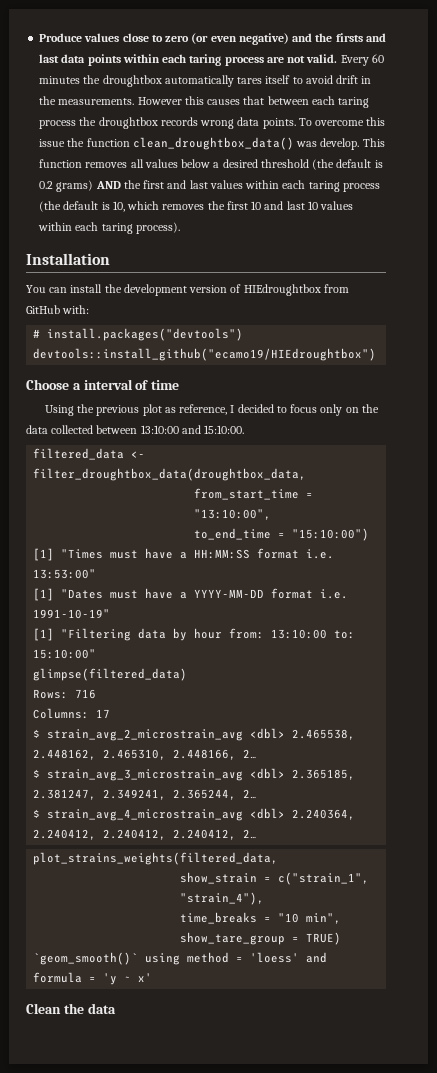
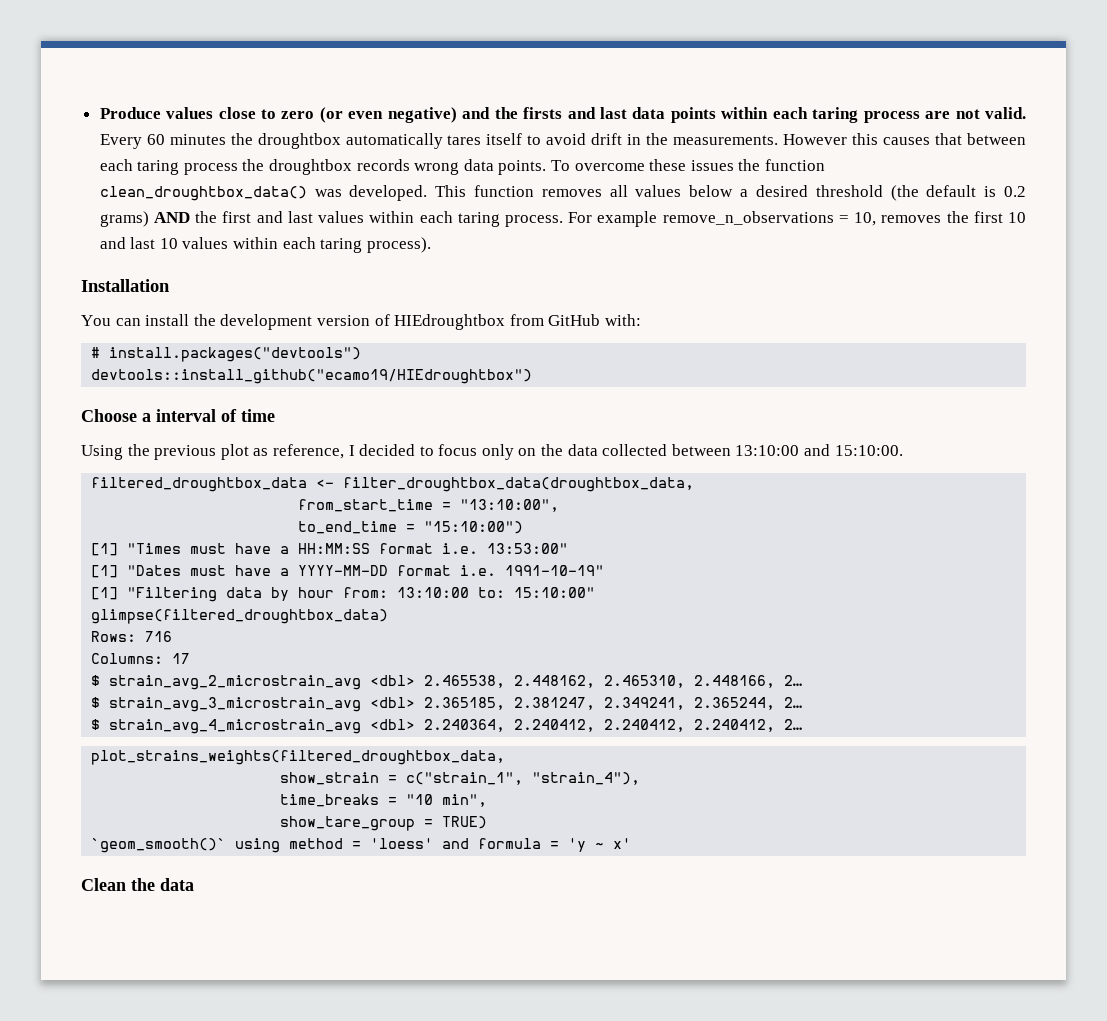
[366,117,386,126] [39,139,66,147] this issue -> [649,159,734,171] these issues
[320,138,360,150] develop. -> [349,185,428,201] developed.
[342,183,380,192] [39,201,160,212] process (the default is 10, which -> [504,211,877,227] process. For example remove_n_observations = 10,
[33,448,125,460] filtered_data -> [91,477,308,492] filtered_droughtbox_data
[33,668,188,681] glimpse(filtered_data) -> [91,609,389,624] glimpse(filtered_droughtbox_data)
[33,852,279,865] plot_strains_weights(filtered_data, -> [91,750,506,765] plot_strains_weights(filtered_droughtbox_data,

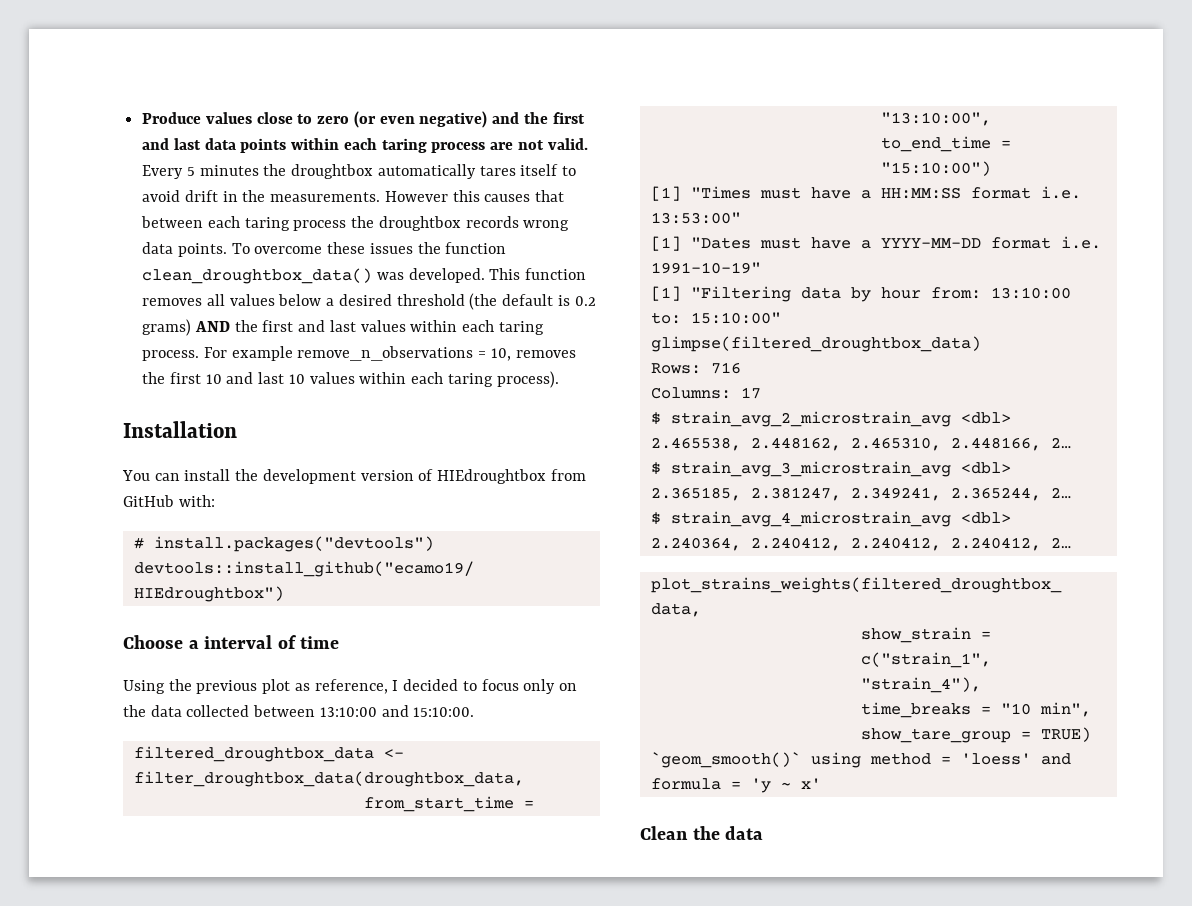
[523,107,563,119] firsts -> [552,112,585,124] first
[146,134,165,145] 60 -> [186,167,195,176] 5

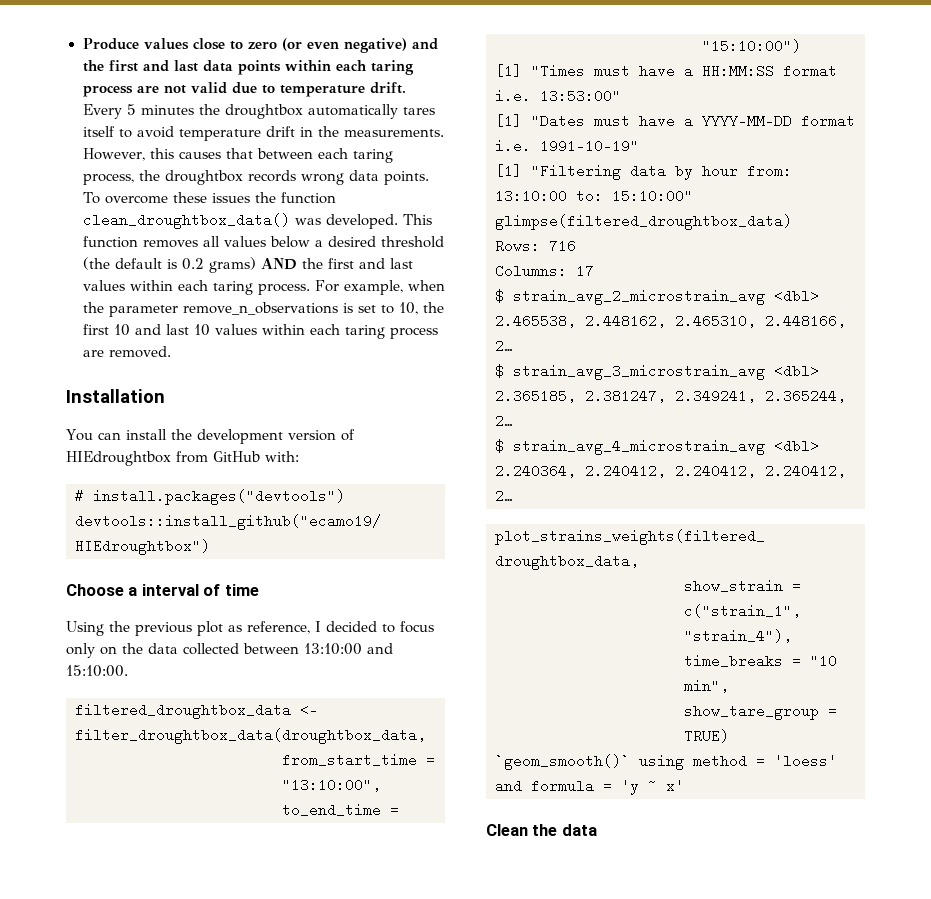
[547,138,588,150] valid. -> [190,82,406,97] valid due to temperature drift.
(181, 196) none -> [178,129,261,141] temperature
[384,191,448,202] However -> [82,148,145,161] However,
[293,220,347,231] process -> [82,173,134,185] process,
[231,346,576,361] example remove_n_observations = 10, removes -> [343,280,445,295] [82,302,418,317] example, when the parameter remove_n_observations is set to 10,
[496,371,559,388] process). -> [389,327,438,339] [82,346,171,358] process are removed.

